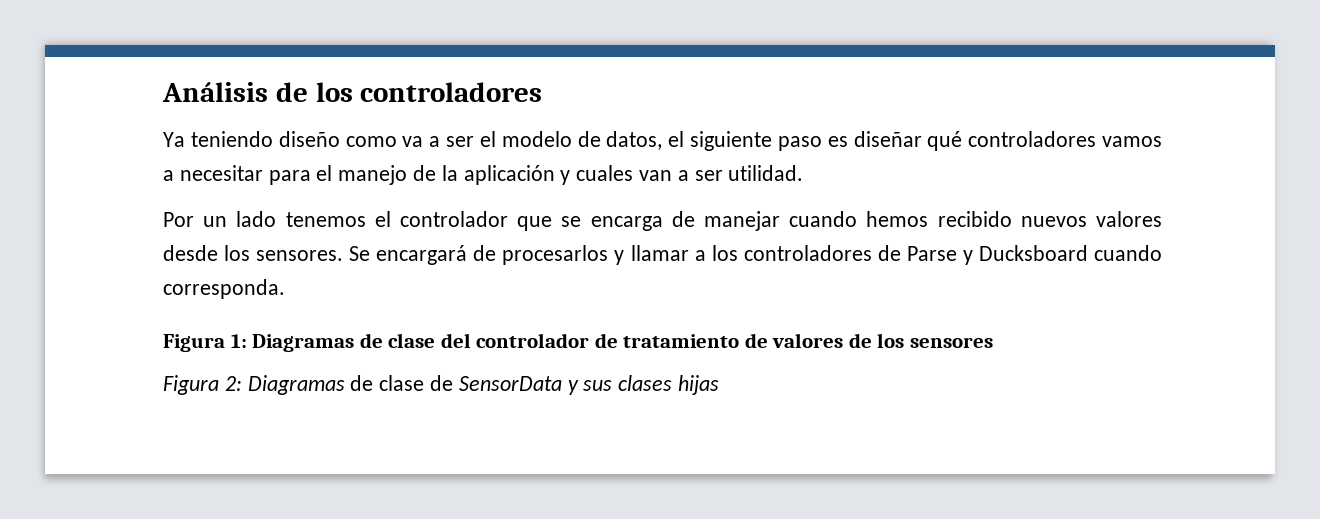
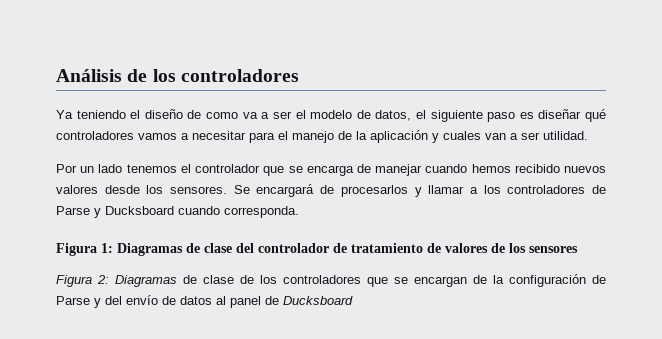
[278,131,340,147] diseño -> [130,109,202,119] el diseño de
[458,375,720,395] SensorData y sus clases hijas -> [260,274,606,287] [56,295,353,308] los controladores que se encargan de la configuración de Parse y del envío de datos al panel de Ducksboard

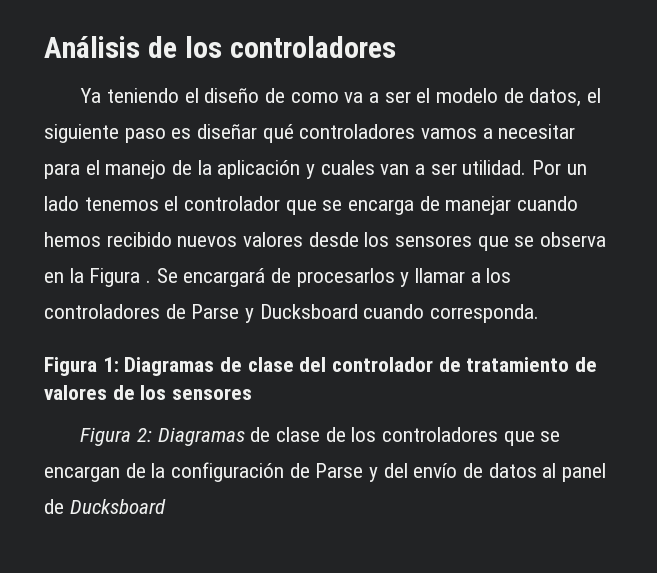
(588, 135) // -> (527, 167) none
[170,186,228,194] sensores. -> [395,232,607,251] [44,268,152,287] sensores que se observa en la Figura .

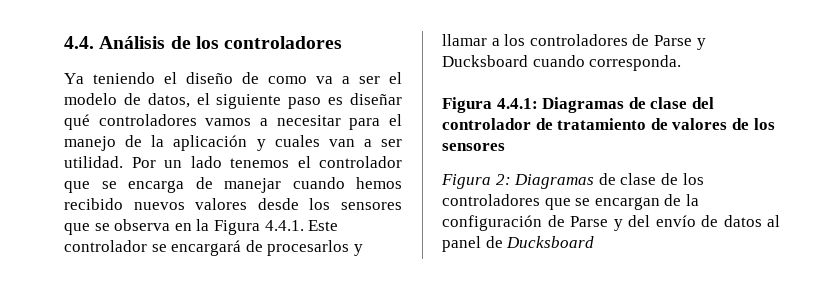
(44, 47) none -> [64,36,94,49] 4.4.
[146,268,178,283] . Se -> [264,220,339,231] [64,240,167,252] 4.4.1. Este controlador se
[102,357,119,372] 1: -> [496,98,538,109] 4.4.1:

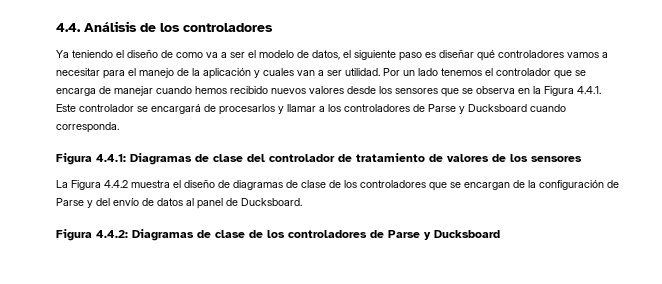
[441,174,595,189] Figura 2: Diagramas -> [56,179,283,190] La Figura 4.4.2 muestra el diseño de diagramas
(503, 242) none -> [241,198,302,206] [56,229,431,241] Ducksboard. // Figura 4.4.2: Diagramas de clase de los controladores de Parse y

